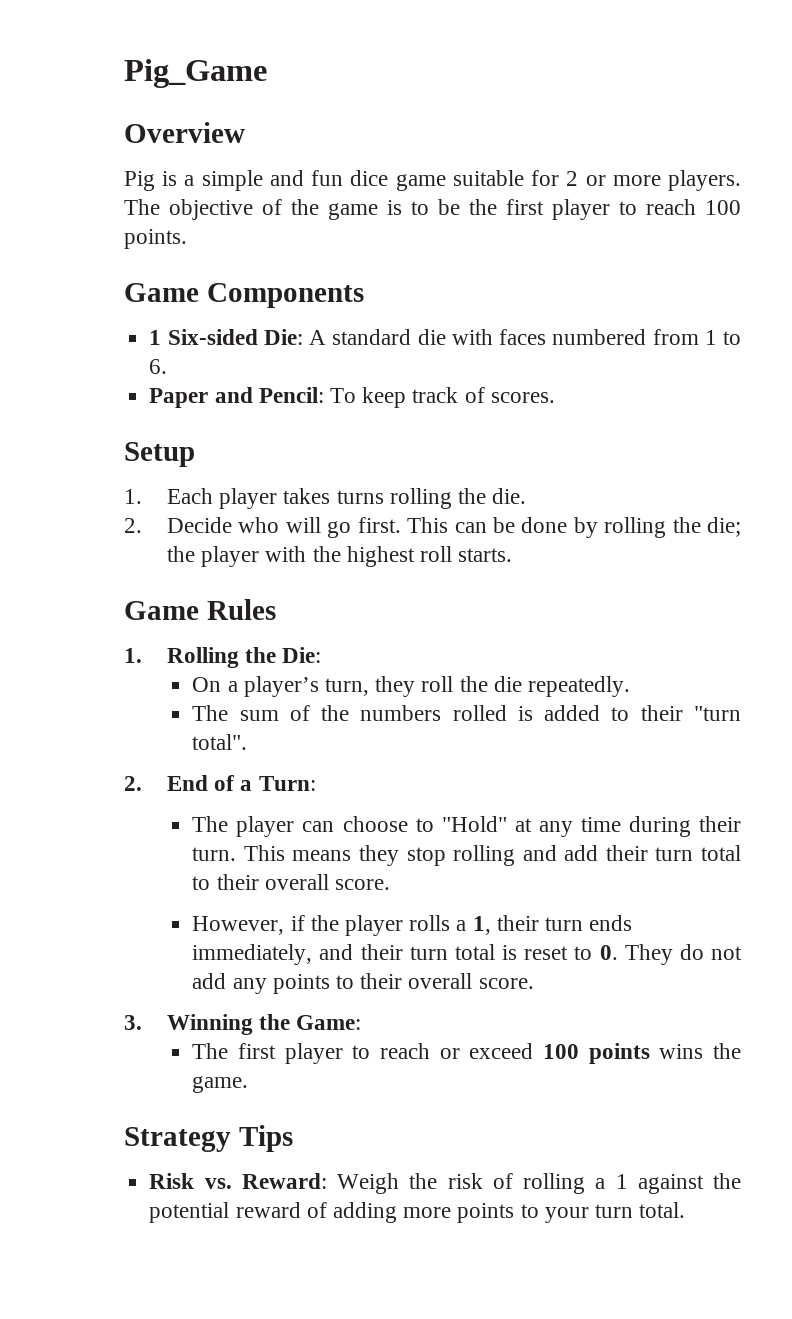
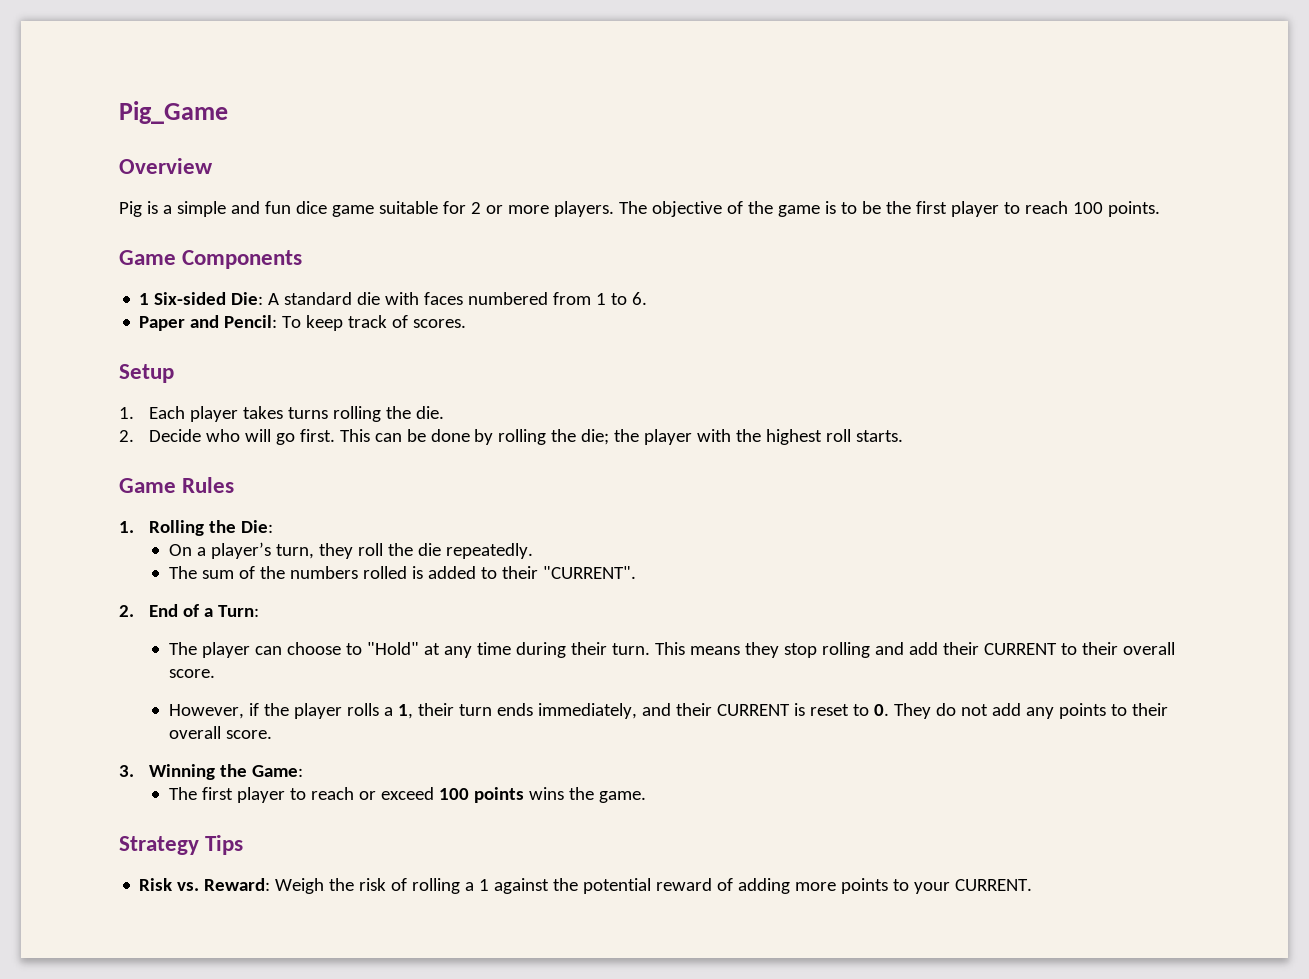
[694,706,742,721] [192,734,248,750] "turn total". -> [542,566,636,579] "CURRENT".
[655,845,741,861] turn total -> [983,643,1057,655] CURRENT
[409,944,495,960] turn total -> [716,704,790,716] CURRENT
[594,1202,686,1218] turn total. -> [955,879,1033,891] CURRENT.

